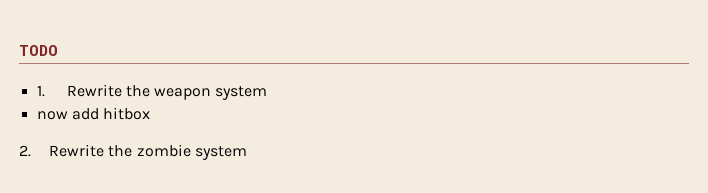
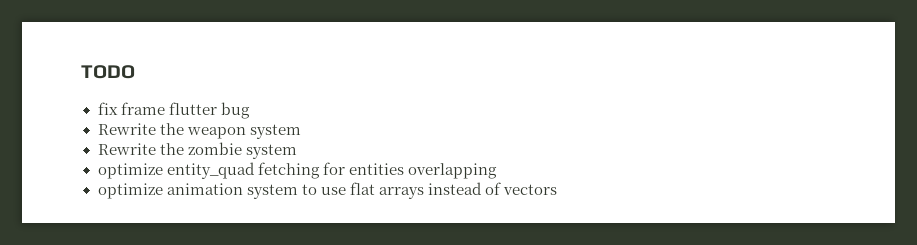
[36,85,45,97] 1. -> [97,102,250,119] fix frame flutter bug //
[36,107,151,120] [19,145,31,157] now add hitbox // 2. -> (301, 131) none
(247, 153) none -> [97,162,497,179] [97,182,557,199] // optimize entity_quad fetching for entities overlapping // optimize animation system to use flat arrays instead of vectors

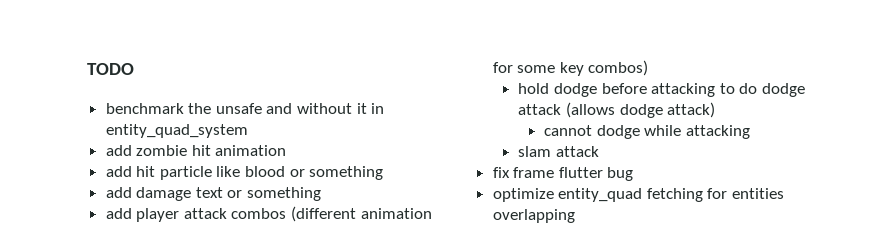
[97,102,250,119] [97,123,301,139] [97,142,297,159] fix frame flutter bug // Rewrite the weapon system // Rewrite the zombie system -> [105,103,385,114] [105,124,248,138] [105,145,287,156] [105,166,384,180] [105,187,322,201] [105,206,432,222] [492,60,649,76] [518,83,805,97] [518,102,716,118] [544,125,750,139] [518,146,599,157] [492,167,634,181] benchmark the unsafe and without it in entity_quad_system // add zombie hit animation // add hit particle like blood or something // add damage text or something // add player attack combos (different animation for some key combos) // hold dodge before attacking to do dodge attack (allows dodge attack) // cannot dodge while attacking // slam attack // fix frame flutter bug
[97,182,557,199] // optimize animation system to use flat arrays instead of vectors -> (575, 216) none

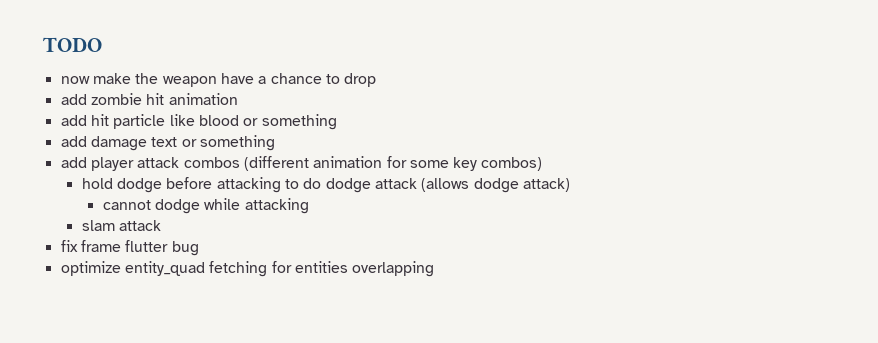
[105,103,385,114] [105,124,248,138] benchmark the unsafe and without it in entity_quad_system -> [60,73,377,87] now make the weapon have a chance to drop

